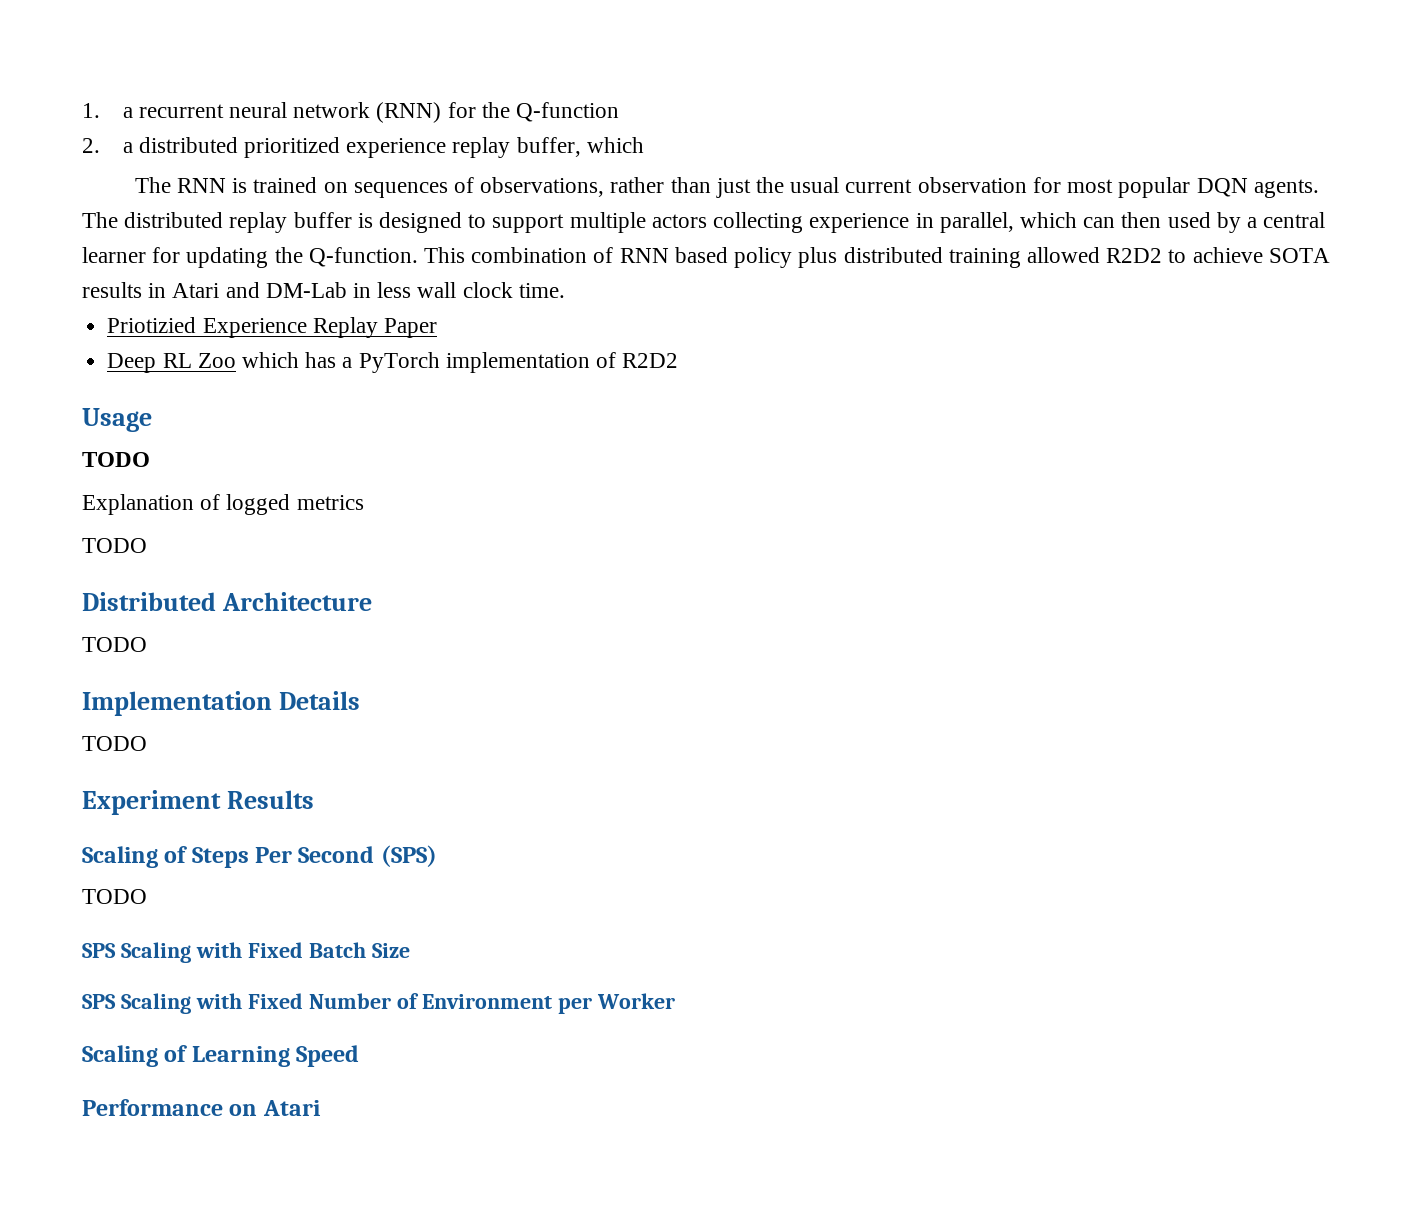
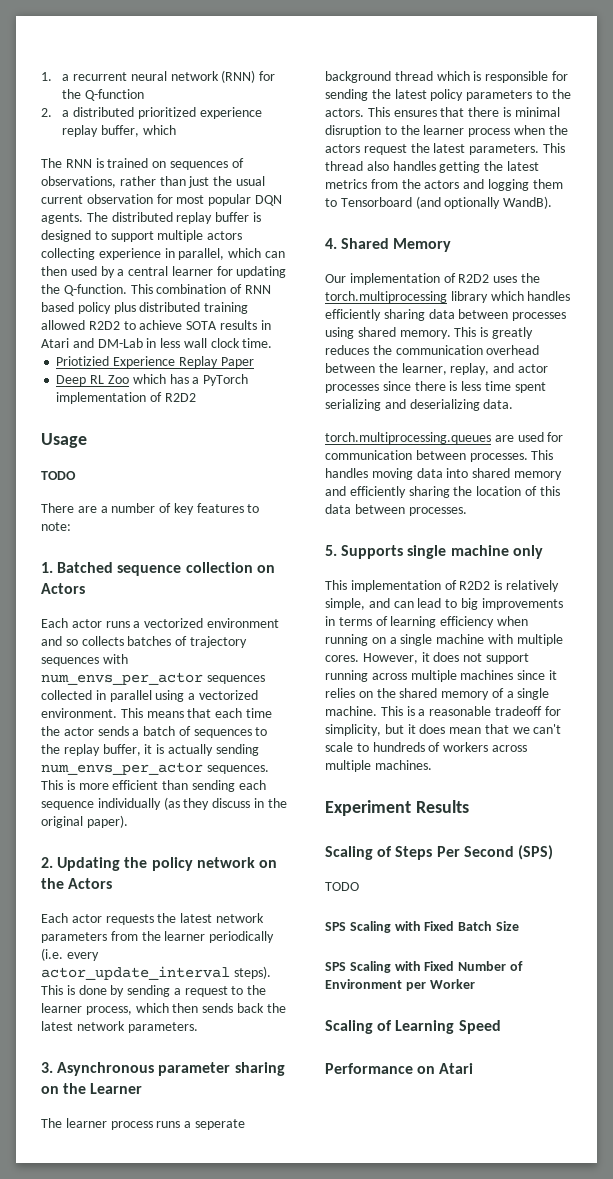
[82,494,364,515] [82,538,147,553] [82,592,372,611] [82,637,147,652] [82,691,360,716] [82,736,147,751] Explanation of logged metrics // TODO // Distributed Architecture // TODO // Implementation Details // TODO -> [41,503,260,515] [41,522,71,531] [41,562,275,576] [41,583,85,594] [41,618,279,628] [41,636,247,648] [41,654,128,666] [41,672,265,685] [41,690,258,702] [41,708,272,718] [41,726,268,738] [41,744,259,756] [41,762,269,775] [41,780,266,792] [41,797,287,810] [41,815,128,828] [41,857,277,871] [41,878,113,889] [41,913,264,925] [41,931,275,943] [41,948,99,961] [41,966,271,980] [41,985,267,997] [41,1003,286,1015] [41,1021,198,1033] [41,1062,285,1076] [41,1083,143,1094] [41,1118,245,1130] [325,71,568,83] [325,89,571,101] [325,107,560,117] [325,125,568,137] [325,143,565,155] [325,161,539,173] [325,179,563,191] [325,196,553,209] [325,238,452,252] [325,273,540,285] [325,291,571,303] [325,309,567,321] [325,327,533,339] [325,345,540,355] [325,363,548,375] [325,381,546,393] [325,399,514,411] [325,432,564,444] [325,450,554,462] [325,468,562,480] [325,486,560,498] [325,504,467,516] [325,545,543,559] [325,580,559,592] [325,598,563,610] [325,616,528,628] [325,634,563,646] [325,652,529,664] [325,670,557,682] [325,688,550,700] [325,706,561,716] [325,724,562,736] [325,742,527,752] [325,760,432,772] There are a number of key features to note: // 1. Batched sequence collection on Actors // Each actor runs a vectorized environment and so collects batches of trajectory sequences with num_envs_per_actor sequences collected in parallel using a vectorized environment. This means that each time the actor sends a batch of sequences to the replay buffer, it is actually sending num_envs_per_actor sequences. This is more efficient than sending each sequence individually (as they discuss in the original paper). // 2. Updating the policy network on the Actors // Each actor requests the latest network parameters from the learner periodically (i.e. every actor_update_interval steps). This is done by sending a request to the learner process, which then sends back the latest network parameters. // 3. Asynchronous parameter sharing on the Learner // The learner process runs a seperate background thread which is responsible for sending the latest policy parameters to the actors. This ensures that there is minimal disruption to the learner process when the actors request the latest parameters. This thread also handles getting the latest metrics from the actors and logging them to Tensorboard (and optionally WandB). // 4. Shared Memory // Our implementation of R2D2 uses the torch.multiprocessing library which handles efficiently sharing data between processes using shared memory. This is greatly reduces the communication overhead between the learner, replay, and actor processes since there is less time spent serializing and deserializing data. // torch.multiprocessing.queues are used for communication between processes. This handles moving data into shared memory and efficiently sharing the location of this data between processes. // 5. Supports single machine only // This implementation of R2D2 is relatively simple, and can lead to big improvements in terms of learning efficiency when running on a single machine with multiple cores. However, it does not support running across multiple machines since it relies on the shared memory of a single machine. This is a reasonable tradeoff for simplicity, but it does mean that we can't scale to hundreds of workers across multiple machines.

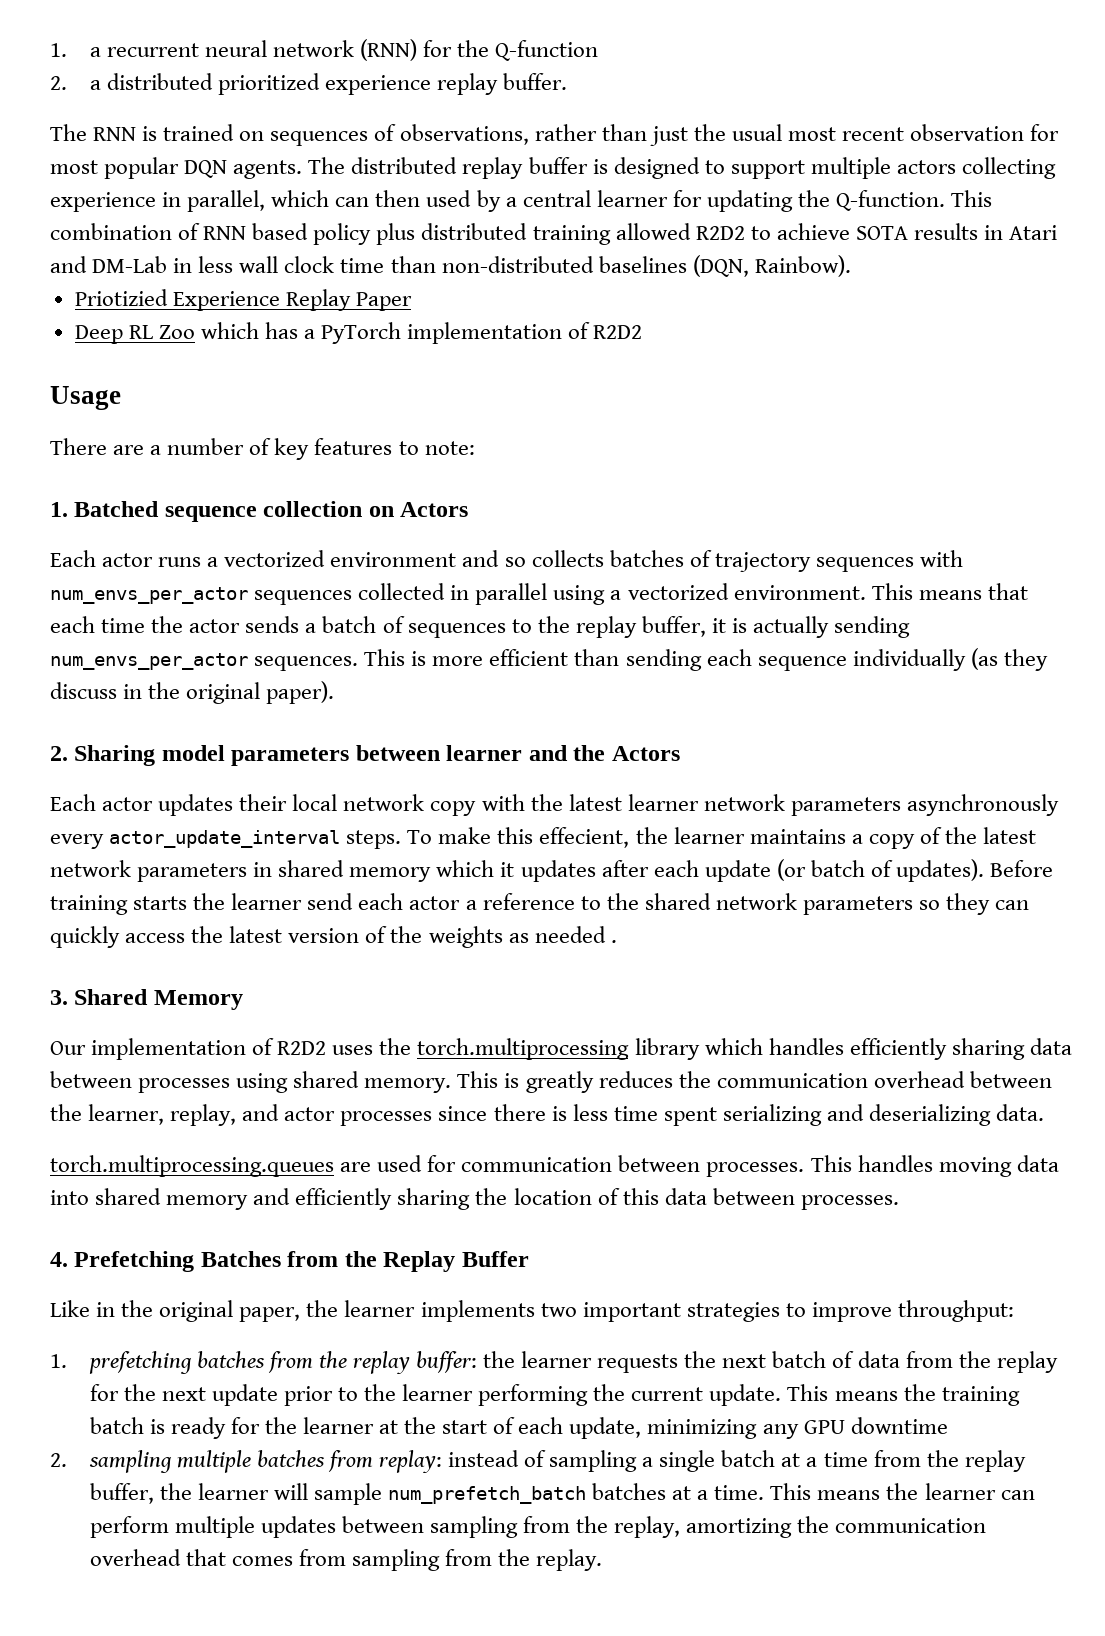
[101,125,176,137] buffer, which -> [502,73,567,90] buffer.
[41,195,83,204] current -> [787,127,905,141] most recent
[242,338,273,348] time. -> [340,255,851,277] time than non-distributed baselines (DQN, Rainbow).
[41,471,76,480] // TODO -> (121, 398) none
[57,857,277,871] [41,878,113,889] [41,913,264,925] [41,931,275,943] [41,948,99,961] [41,966,271,980] [41,985,267,997] [41,1003,286,1015] [41,1021,198,1033] [41,1062,285,1076] [41,1083,143,1094] [41,1118,245,1130] [325,71,568,83] [325,89,571,101] [325,107,560,117] [325,125,568,137] [325,143,565,155] [325,161,539,173] [325,179,563,191] [325,196,553,209] [325,238,337,249] Updating the policy network on the Actors // Each actor requests the latest network parameters from the learner periodically (i.e. every actor_update_interval steps). This is done by sending a request to the learner process, which then sends back the latest network parameters. // 3. Asynchronous parameter sharing on the Learner // The learner process runs a seperate background thread which is responsible for sending the latest policy parameters to the actors. This ensures that there is minimal disruption to the learner process when the actors request the latest parameters. This thread also handles getting the latest metrics from the actors and logging them to Tensorboard (and optionally WandB). // 4. -> [74,745,680,766] [50,794,1059,816] [50,827,1037,849] [50,859,1054,882] [50,893,1030,915] [50,926,617,948] [50,990,68,1005] Sharing model parameters between learner and the Actors // Each actor updates their local network copy with the latest learner network parameters asynchronously every actor_update_interval steps. To make this effecient, the learner maintains a copy of the latest network parameters in shared memory which it updates after each update (or batch of updates). Before training starts the learner send each actor a reference to the shared network parameters so they can quickly access the latest version of the weights as needed . // 3.
[325,545,543,559] [325,580,559,592] [325,598,563,610] [325,616,528,628] [325,634,563,646] [325,652,529,664] [325,670,557,682] [325,688,550,700] [325,706,561,716] [325,724,562,736] [325,742,527,752] [325,760,432,772] [325,800,469,816] [325,845,553,860] [325,882,359,891] [325,921,519,933] [325,961,523,973] [325,979,475,991] [325,1020,501,1034] [325,1063,474,1074] 5. Supports single machine only // This implementation of R2D2 is relatively simple, and can lead to big improvements in terms of learning efficiency when running on a single machine with multiple cores. However, it does not support running across multiple machines since it relies on the shared memory of a single machine. This is a reasonable tradeoff for simplicity, but it does mean that we can't scale to hundreds of workers across multiple machines. // Experiment Results // Scaling of Steps Per Second (SPS) // TODO // SPS Scaling with Fixed Batch Size // SPS Scaling with Fixed Number of Environment per Worker // Scaling of Learning Speed // Performance on Atari -> [50,1251,529,1272] [50,1300,1014,1322] [50,1351,1058,1374] [89,1384,1020,1406] [89,1417,948,1439] [50,1450,1026,1473] [89,1483,1035,1505] [89,1516,987,1538] [89,1549,603,1571] 4. Prefetching Batches from the Replay Buffer // Like in the original paper, the learner implements two important strategies to improve throughput: // 1. prefetching batches from the replay buffer: the learner requests the next batch of data from the replay for the next update prior to the learner performing the current update. This means the training batch is ready for the learner at the start of each update, minimizing any GPU downtime // 2. sampling multiple batches from replay: instead of sampling a single batch at a time from the replay buffer, the learner will sample num_prefetch_batch batches at a time. This means the learner can perform multiple updates between sampling from the replay, amortizing the communication overhead that comes from sampling from the replay.

